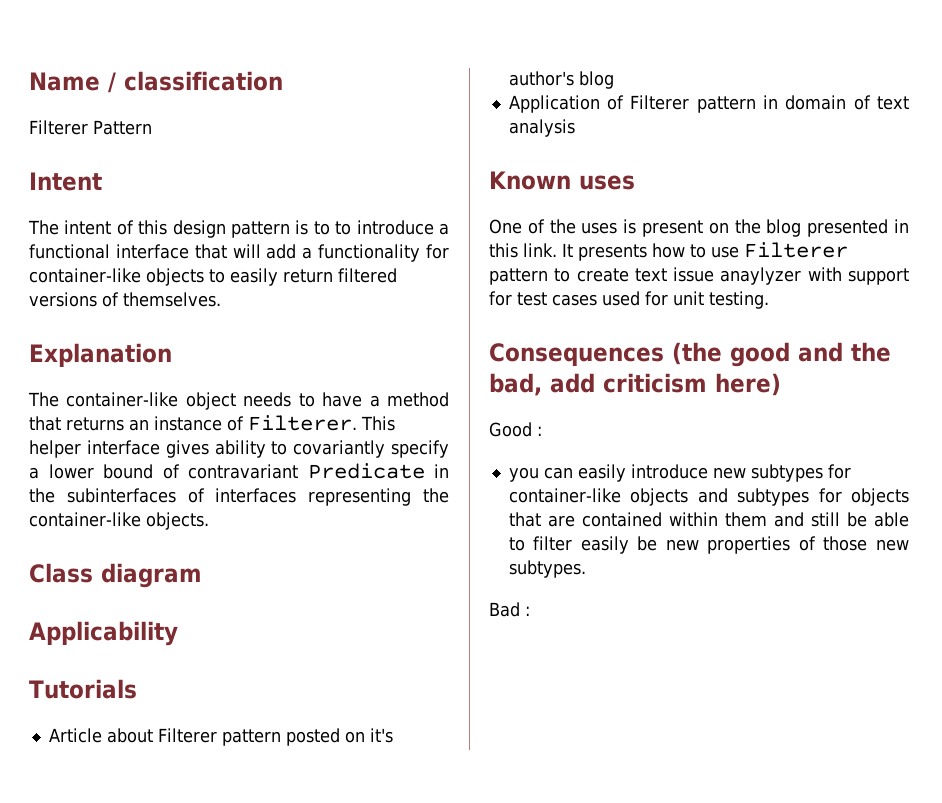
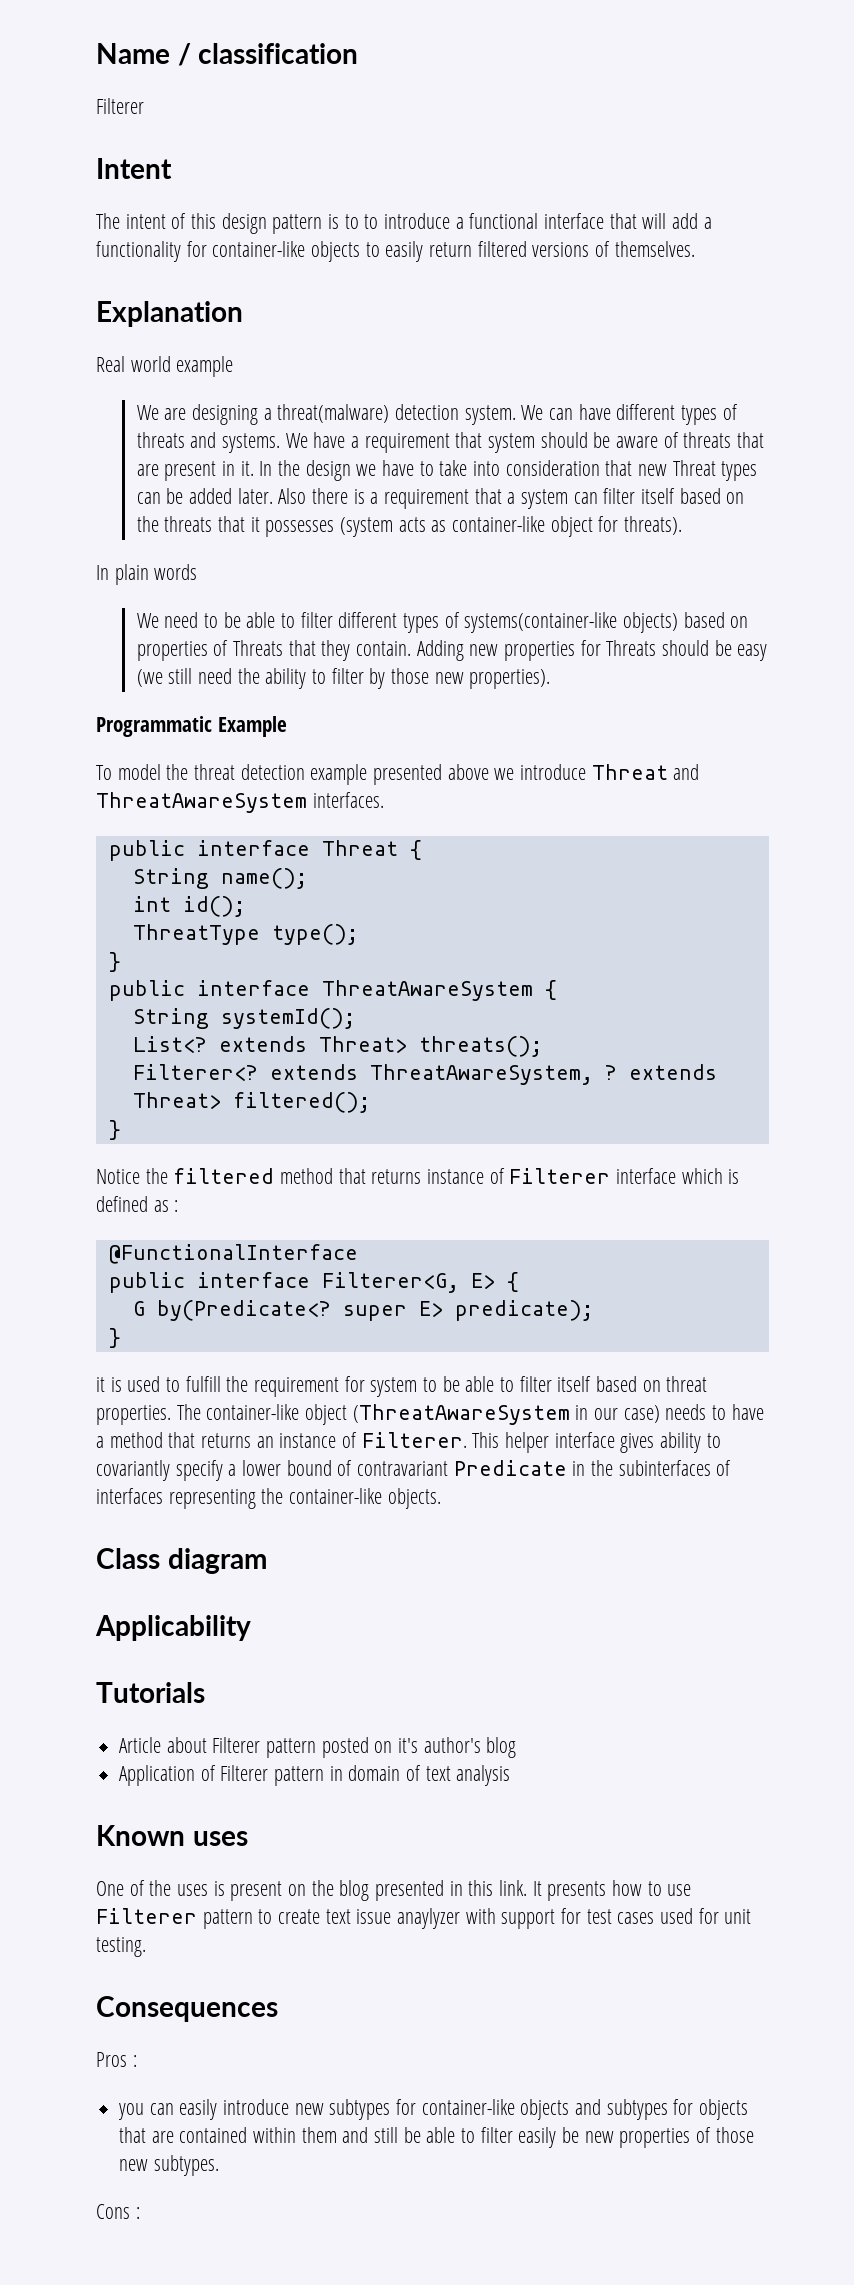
[92,120,152,135] Pattern -> (144, 106) none
[28,392,236,410] The container-like object -> [96,356,234,377] [136,404,738,425] [136,432,765,453] [136,460,758,481] [136,488,745,509] [136,516,683,537] [96,564,198,585] [136,612,749,633] [136,640,768,661] [136,668,551,689] [96,716,287,737] [96,764,700,785] [96,792,384,813] [108,840,422,861] [132,868,307,889] [132,896,245,917] [132,924,358,945] [108,952,121,972] [108,980,557,1001] [132,1008,355,1029] [132,1036,542,1057] [132,1064,717,1085] [132,1092,370,1113] [108,1120,121,1140] [96,1168,740,1184] [96,1196,179,1212] [108,1244,358,1264] [108,1272,519,1293] [132,1300,593,1321] [108,1328,121,1348] [96,1376,708,1397] [96,1404,660,1425] Real world example // We are designing a threat(malware) detection system. We can have different types of threats and systems. We have a requirement that system should be aware of threats that are present in it. In the design we have to take into consideration that new Threat types can be added later. Also there is a requirement that a system can filter itself based on the threats that it possesses (system acts as container-like object for threats). // In plain words // We need to be able to filter different types of systems(container-like objects) based on properties of Threats that they contain. Adding new properties for Threats should be easy (we still need the ability to filter by those new properties). // Programmatic Example // To model the threat detection example presented above we introduce Threat and ThreatAwareSystem interfaces. // public interface Threat { // String name(); // int id(); // ThreatType type(); // } // public interface ThreatAwareSystem { // String systemId(); // List<? extends Threat> threats(); // Filterer<? extends ThreatAwareSystem, ? extends Threat> filtered(); // } // Notice the filtered method that returns instance of Filterer interface which is defined as : // @FunctionalInterface // public interface Filterer<G, E> { // G by(Predicate<? super E> predicate); // } // it is used to fulfill the requirement for system to be able to filter itself based on threat properties. The container-like object (ThreatAwareSystem in our case)
[672,342,891,367] [489,373,781,396] [489,422,532,437] (the good and the bad, add criticism here) // Good -> [96,2052,127,2067] // Pros
[489,602,520,617] Bad -> [96,2204,130,2219] Cons

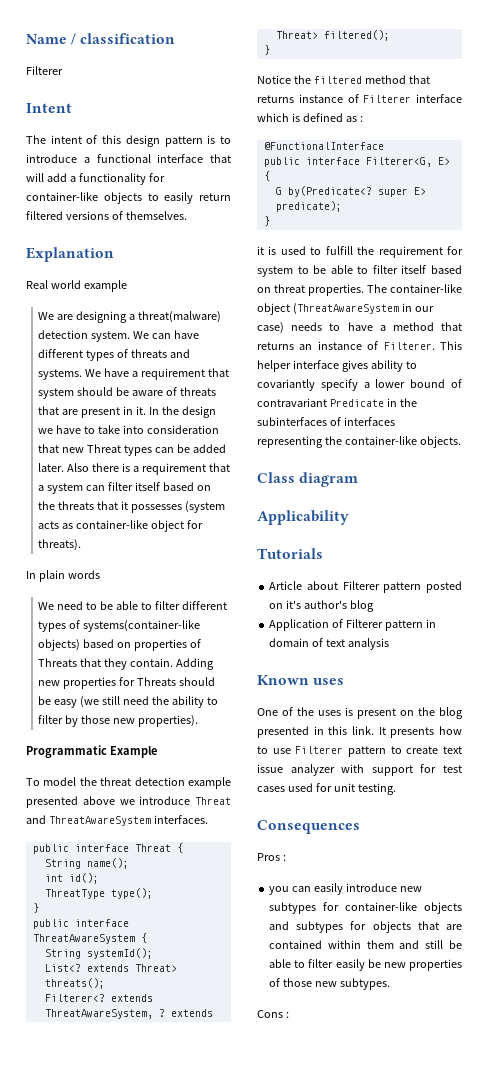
[364,214,379,229] to -> (232, 140) none
[397,1908,461,1929] anaylyzer -> [290,764,335,776] analyzer

